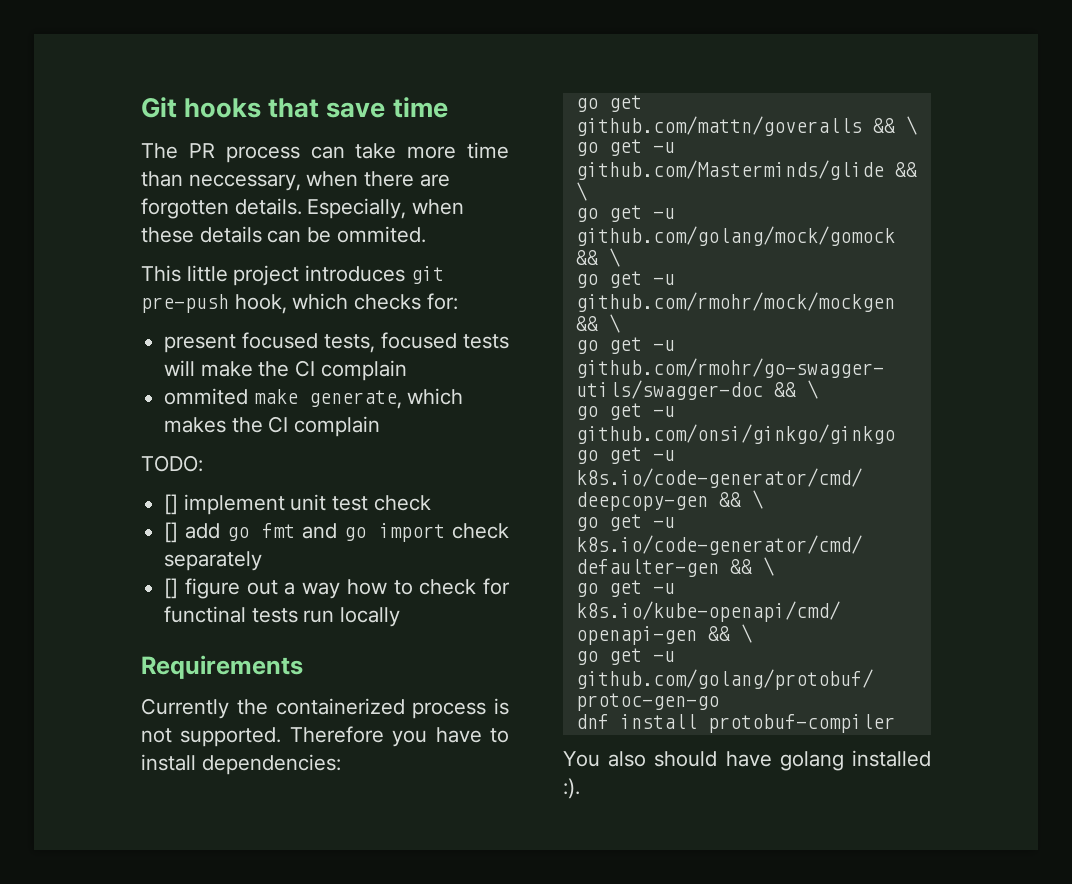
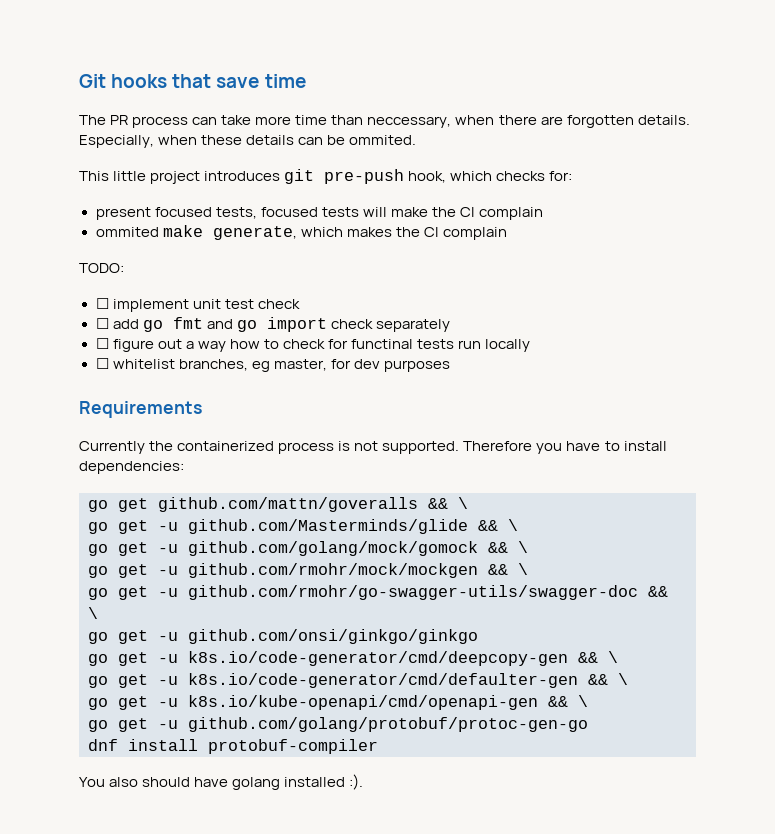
[164,494,179,515] [] -> [95,298,109,309] ☐
[164,522,179,543] [] -> [95,318,109,329] ☐
[164,578,179,599] [] -> [95,338,109,349] ☐
(401, 617) none -> [95,358,450,372] // ☐ whitelist branches, eg master, for dev purposes

